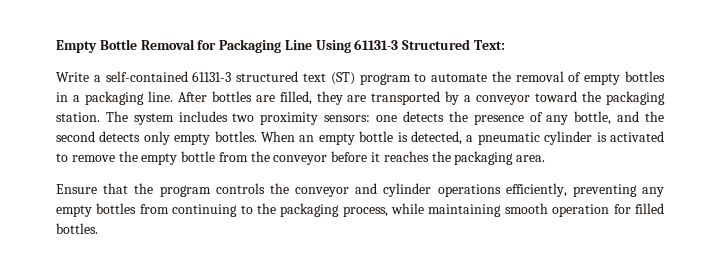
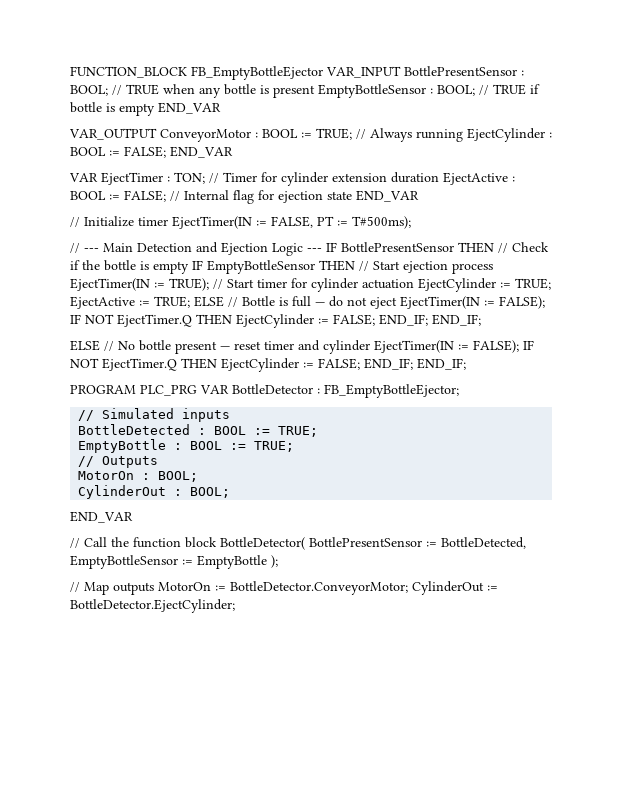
[56,39,506,53] [56,71,665,85] [56,91,665,105] [56,111,665,125] [56,131,664,145] [56,151,546,165] [56,183,664,197] [56,203,664,217] [56,223,98,234] Empty Bottle Removal for Packaging Line Using 61131-3 Structured Text: // Write a self-contained 61131-3 structured text (ST) program to automate the removal of empty bottles in a packaging line. After bottles are filled, they are transported by a conveyor toward the packaging station. The system includes two proximity sensors: one detects the presence of any bottle, and the second detects only empty bottles. When an empty bottle is detected, a pneumatic cylinder is activated to remove the empty bottle from the conveyor before it reaches the packaging area. // Ensure that the program controls the conveyor and cylinder operations efficiently, preventing any empty bottles from continuing to the packaging process, while maintaining smooth operation for filled bottles. -> [70,66,524,80] [70,84,540,98] [70,102,221,116] [69,128,552,142] [70,146,233,158] [69,172,515,186] [70,190,419,204] [70,216,411,229] [70,242,549,256] [70,260,493,274] [70,278,551,292] [70,296,545,309] [70,314,481,328] [70,340,534,354] [70,358,466,372] [70,384,459,398] [78,408,231,422] [78,424,319,437] [78,439,295,453] [78,456,159,468] [78,471,199,482] [78,485,231,499] [70,511,133,523] [70,537,526,550] [70,555,278,569] [70,581,498,595] [70,599,235,613] FUNCTION_BLOCK FB_EmptyBottleEjector VAR_INPUT BottlePresentSensor : BOOL; // TRUE when any bottle is present EmptyBottleSensor : BOOL; // TRUE if bottle is empty END_VAR // VAR_OUTPUT ConveyorMotor : BOOL := TRUE; // Always running EjectCylinder : BOOL := FALSE; END_VAR // VAR EjectTimer : TON; // Timer for cylinder extension duration EjectActive : BOOL := FALSE; // Internal flag for ejection state END_VAR // // Initialize timer EjectTimer(IN := FALSE, PT := T#500ms); // // --- Main Detection and Ejection Logic --- IF BottlePresentSensor THEN // Check if the bottle is empty IF EmptyBottleSensor THEN // Start ejection process EjectTimer(IN := TRUE); // Start timer for cylinder actuation EjectCylinder := TRUE; EjectActive := TRUE; ELSE // Bottle is full — do not eject EjectTimer(IN := FALSE); IF NOT EjectTimer.Q THEN EjectCylinder := FALSE; END_IF; END_IF; // ELSE // No bottle present — reset timer and cylinder EjectTimer(IN := FALSE); IF NOT EjectTimer.Q THEN EjectCylinder := FALSE; END_IF; END_IF; // PROGRAM PLC_PRG VAR BottleDetector : FB_EmptyBottleEjector; // // Simulated inputs // BottleDetected : BOOL := TRUE; // EmptyBottle : BOOL := TRUE; // // Outputs // MotorOn : BOOL; // CylinderOut : BOOL; // END_VAR // // Call the function block BottleDetector( BottlePresentSensor := BottleDetected, EmptyBottleSensor := EmptyBottle ); // // Map outputs MotorOn := BottleDetector.ConveyorMotor; CylinderOut := BottleDetector.EjectCylinder;

